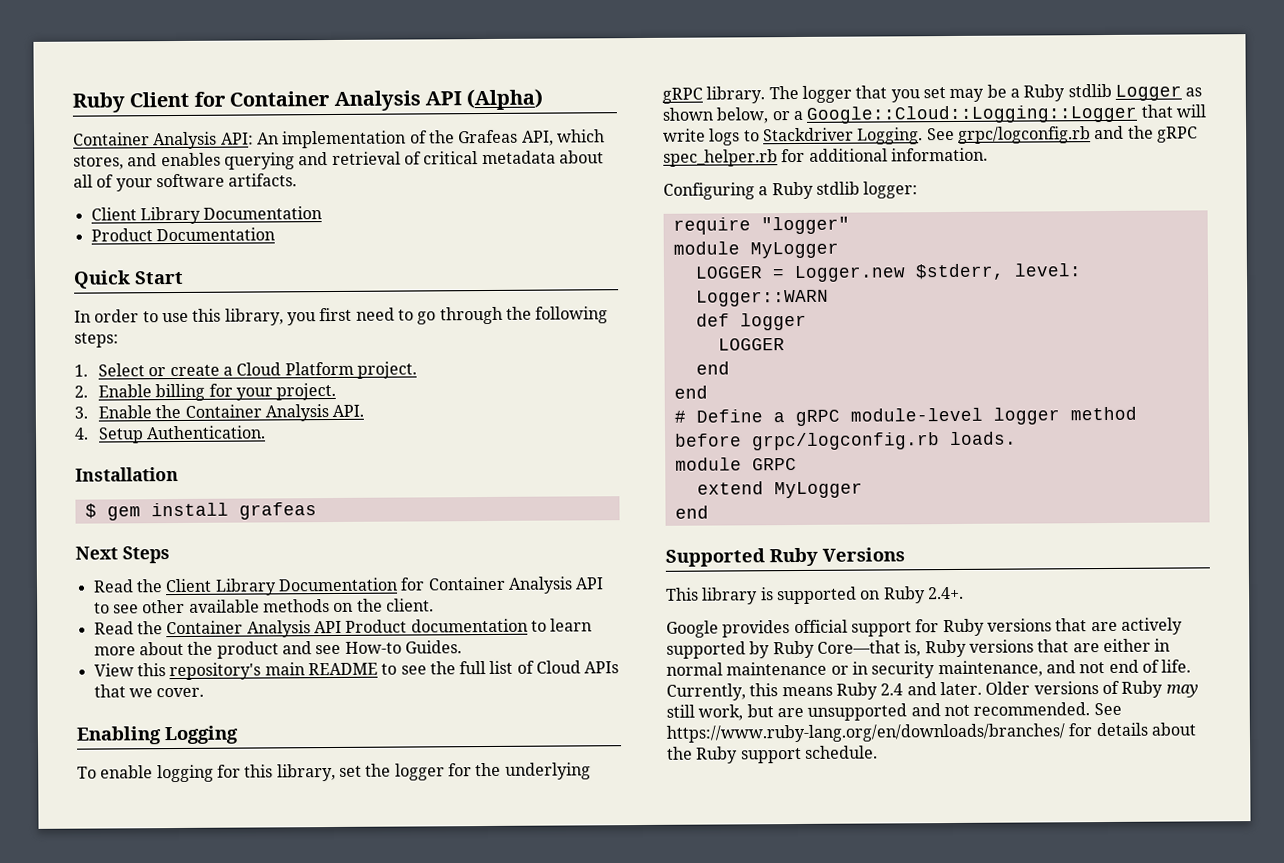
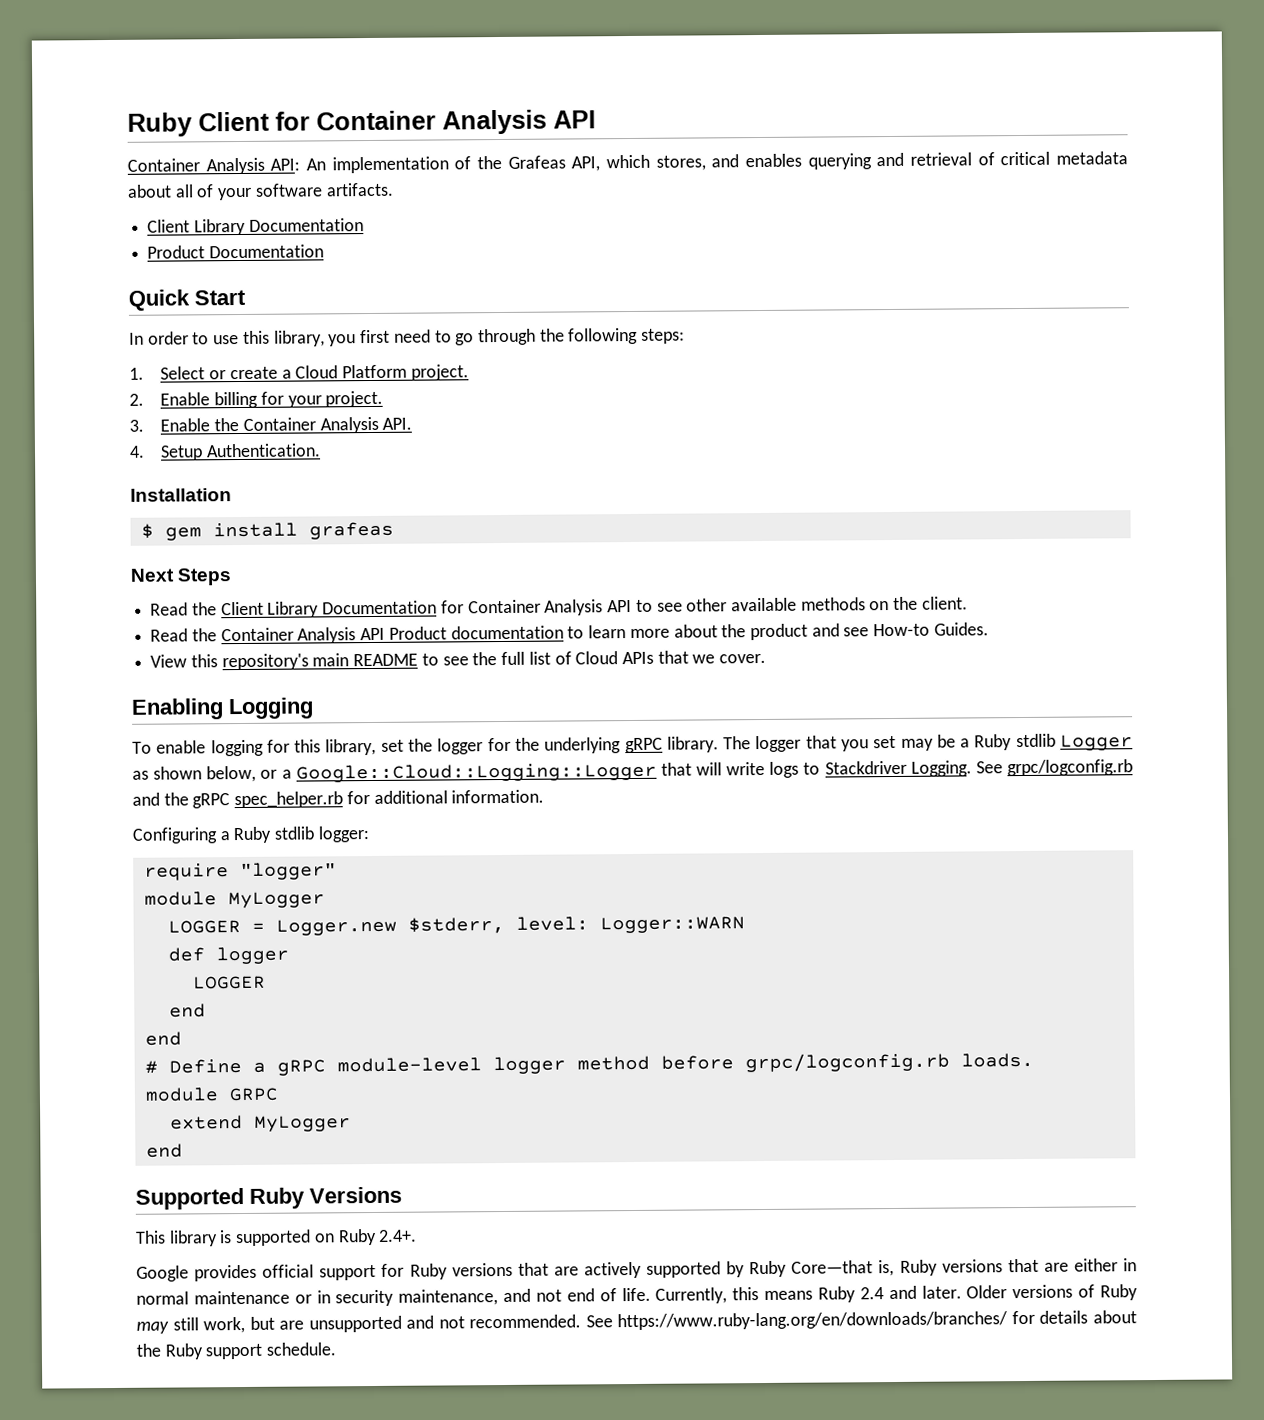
[466,88,544,111] (Alpha) -> (596, 119) none

